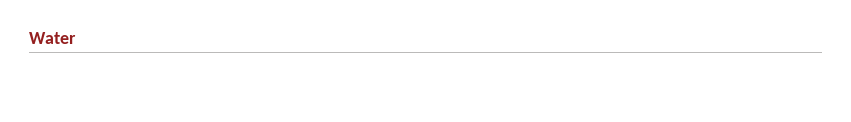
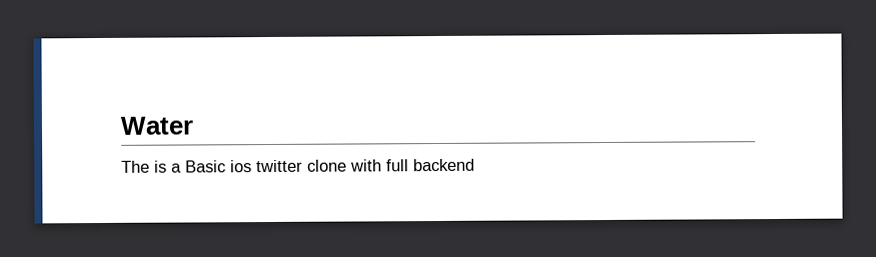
(76, 38) none -> [121,158,475,173] // The is a Basic ios twitter clone with full backend

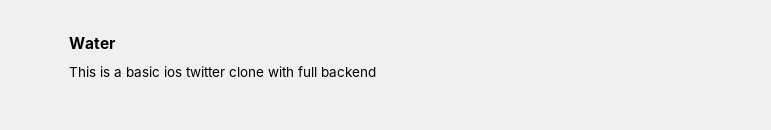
[121,160,150,173] The -> [69,66,96,77] This
[185,160,226,173] Basic -> [126,66,160,78] basic

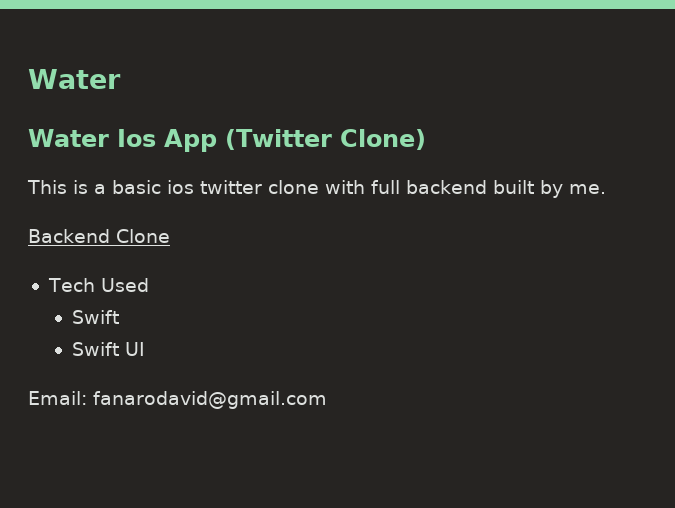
[69,37,116,49] Water -> [28,69,121,89] [28,129,426,152] Water // Water Ios App (Twitter Clone)
(376, 72) none -> [492,180,606,198] [28,229,170,243] [47,278,149,292] [72,310,120,324] [72,342,146,356] [28,391,327,409] built by me. // Backend Clone // Tech Used // Swift // Swift UI // Email: fanarodavid@gmail.com

